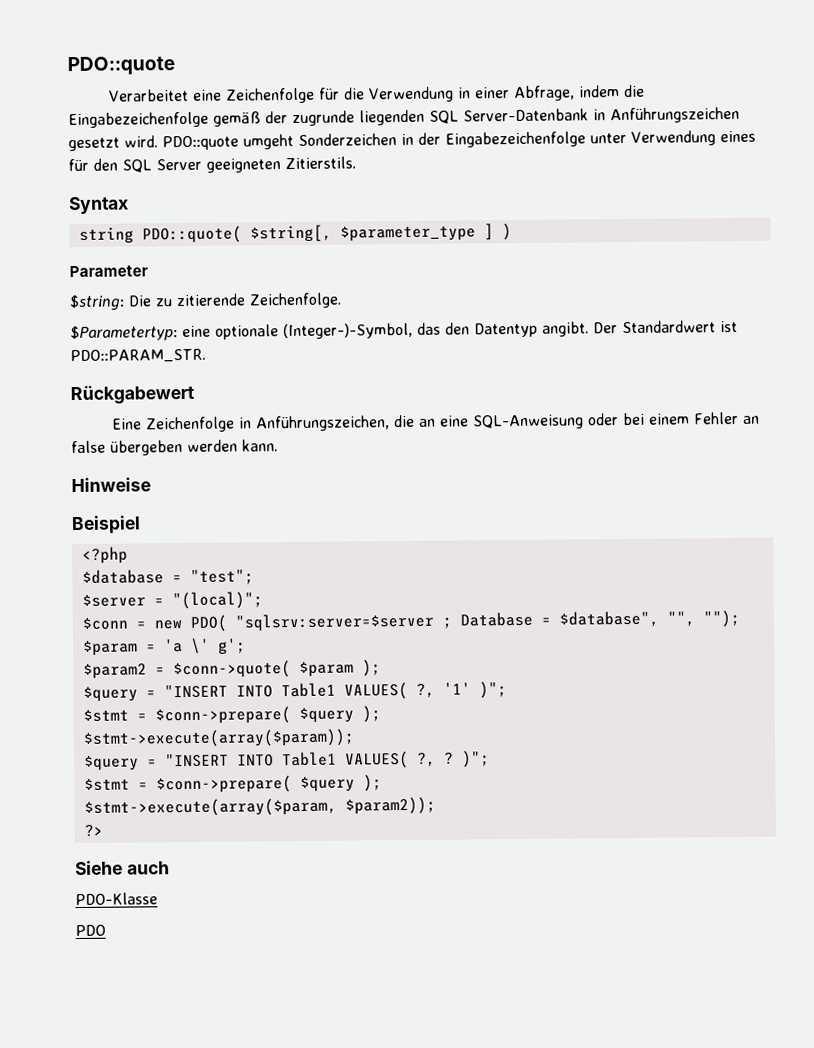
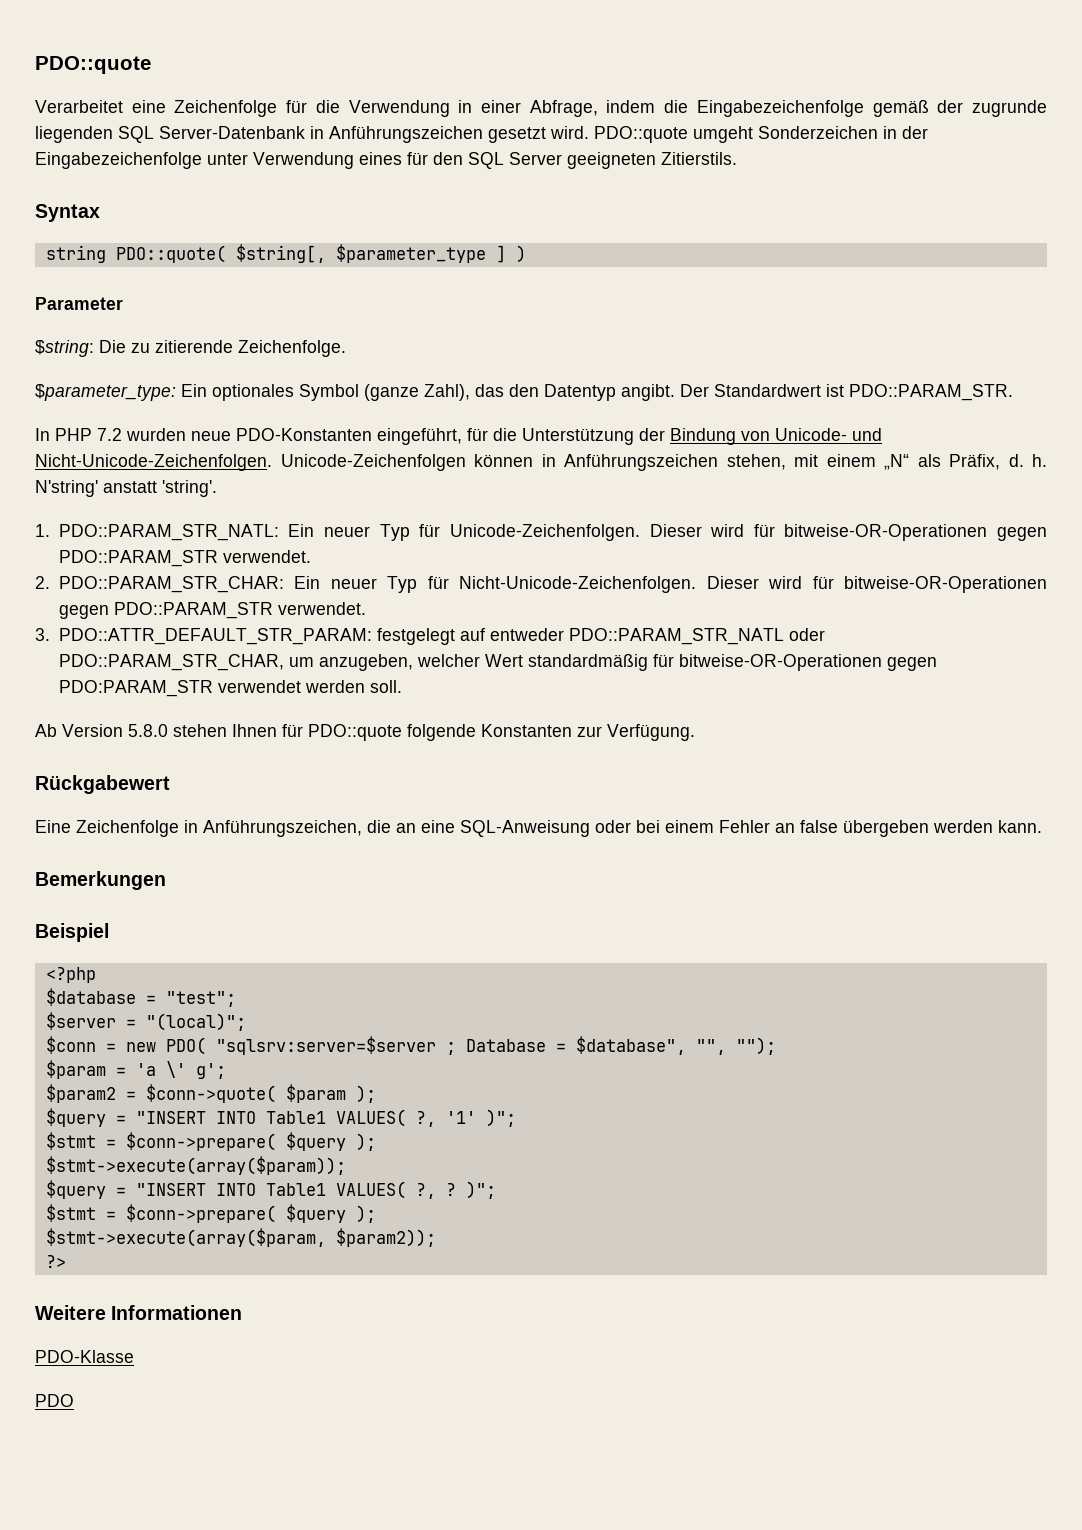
[70,322,413,342] $Parametertyp: eine optionale (Integer-)-Symbol, -> [35,384,470,401] $parameter_type: Ein optionales Symbol (ganze Zahl),
(206, 356) none -> [35,428,882,445] [35,454,1047,471] [35,480,217,497] [35,524,1047,541] [58,550,311,567] [35,576,1047,593] [58,602,366,619] [35,628,825,645] [58,654,937,671] [58,680,402,697] [35,724,695,741] // In PHP 7.2 wurden neue PDO-Konstanten eingeführt, für die Unterstützung der Bindung von Unicode- und Nicht-Unicode-Zeichenfolgen. Unicode-Zeichenfolgen können in Anführungszeichen stehen, mit einem „N“ als Präfix, d. h. N'string' anstatt 'string'. // 1. PDO::PARAM_STR_NATL: Ein neuer Typ für Unicode-Zeichenfolgen. Dieser wird für bitweise-OR-Operationen gegen PDO::PARAM_STR verwendet. // 2. PDO::PARAM_STR_CHAR: Ein neuer Typ für Nicht-Unicode-Zeichenfolgen. Dieser wird für bitweise-OR-Operationen gegen PDO::PARAM_STR verwendet. // 3. PDO::ATTR_DEFAULT_STR_PARAM: festgelegt auf entweder PDO::PARAM_STR_NATL oder PDO::PARAM_STR_CHAR, um anzugeben, welcher Wert standardmäßig für bitweise-OR-Operationen gegen PDO:PARAM_STR verwendet werden soll. // Ab Version 5.8.0 stehen Ihnen für PDO::quote folgende Konstanten zur Verfügung.
[71,477,151,493] Hinweise -> [35,871,166,890] Bemerkungen
[75,860,170,876] Siehe auch -> [35,1305,243,1320] Weitere Informationen

